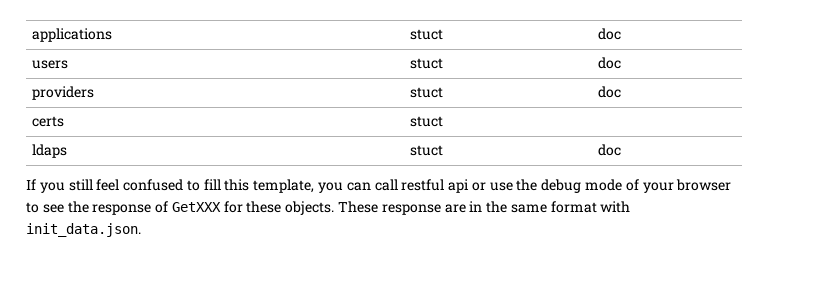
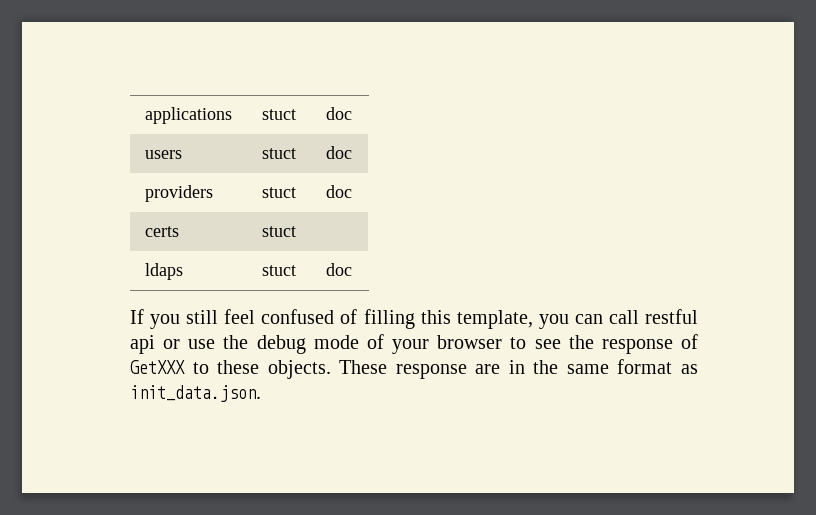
[186,179,221,191] to fill -> [340,309,415,329] of filling
[223,201,243,213] for -> [192,362,209,374] to
[600,201,631,213] with -> [681,364,699,374] as

